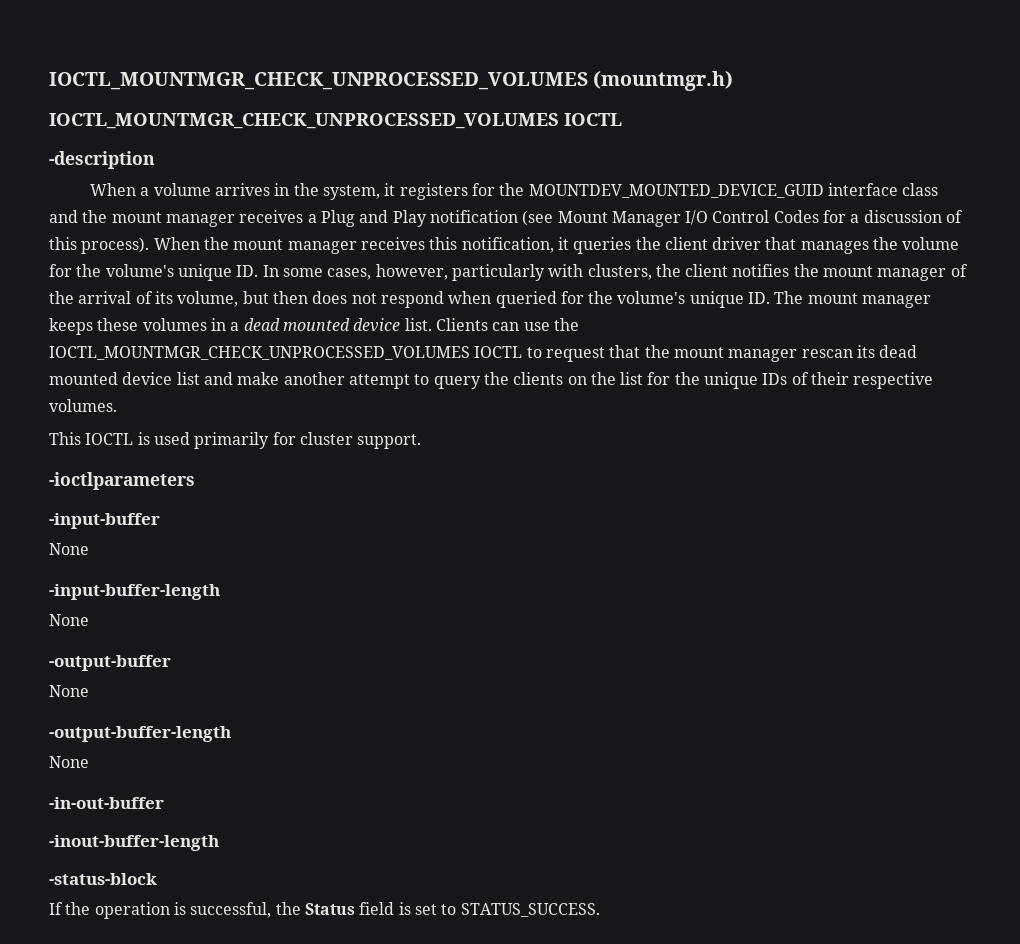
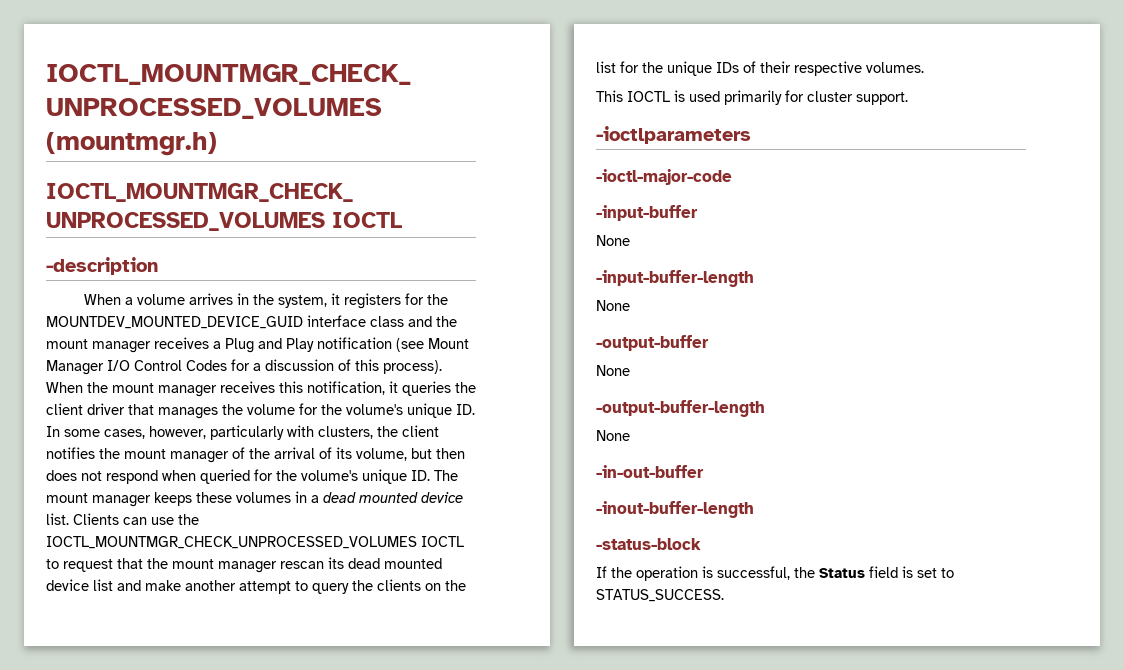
(195, 481) none -> [596,169,732,185] // -ioctl-major-code

